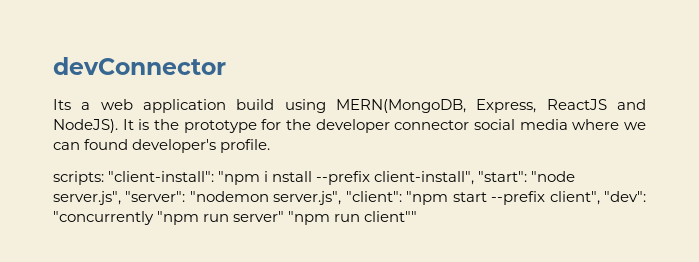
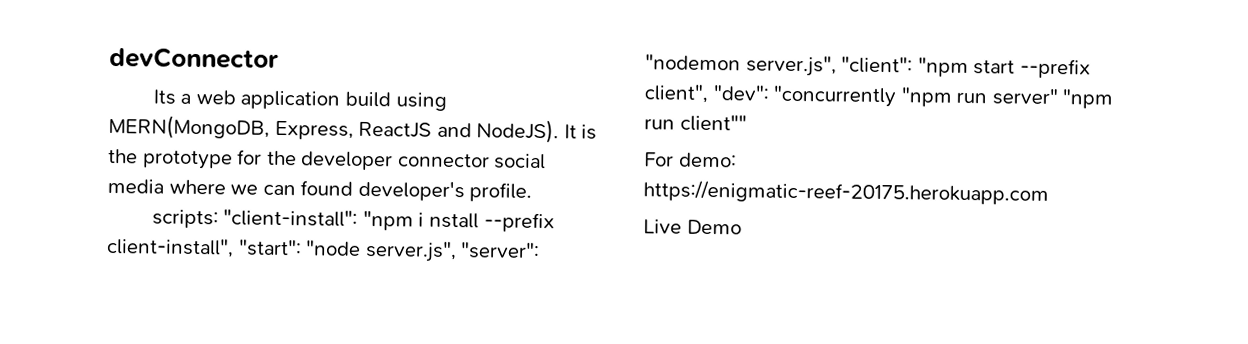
(418, 216) none -> [644,152,737,168] [643,180,1049,205] [643,219,742,235] // For demo: https://enigmatic-reef-20175.herokuapp.com // Live Demo

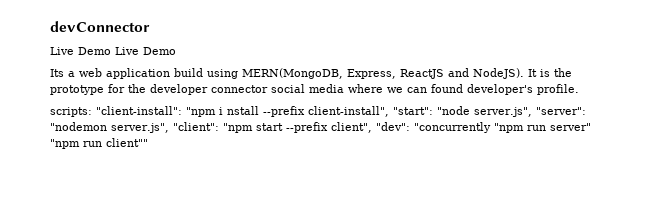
(279, 57) none -> [50,47,176,55] // Live Demo Live Demo
[644,152,737,168] [643,180,1049,205] [643,219,742,235] // For demo: https://enigmatic-reef-20175.herokuapp.com // Live Demo -> (148, 142) none

